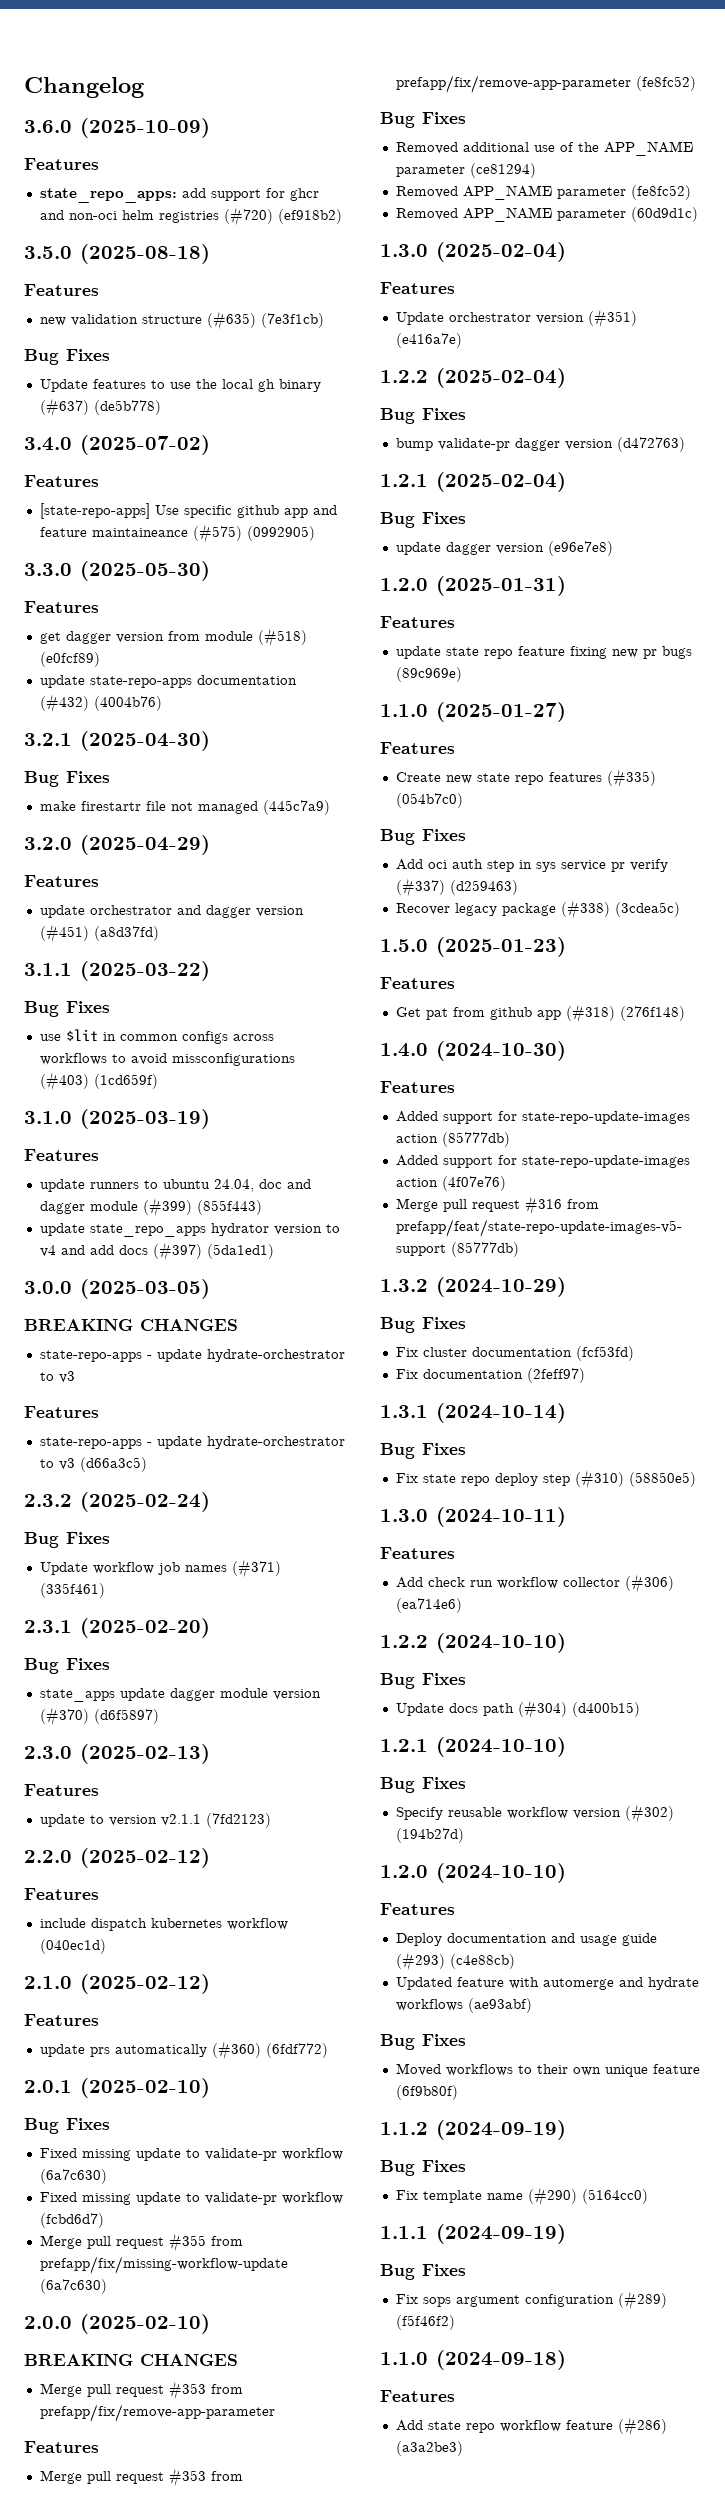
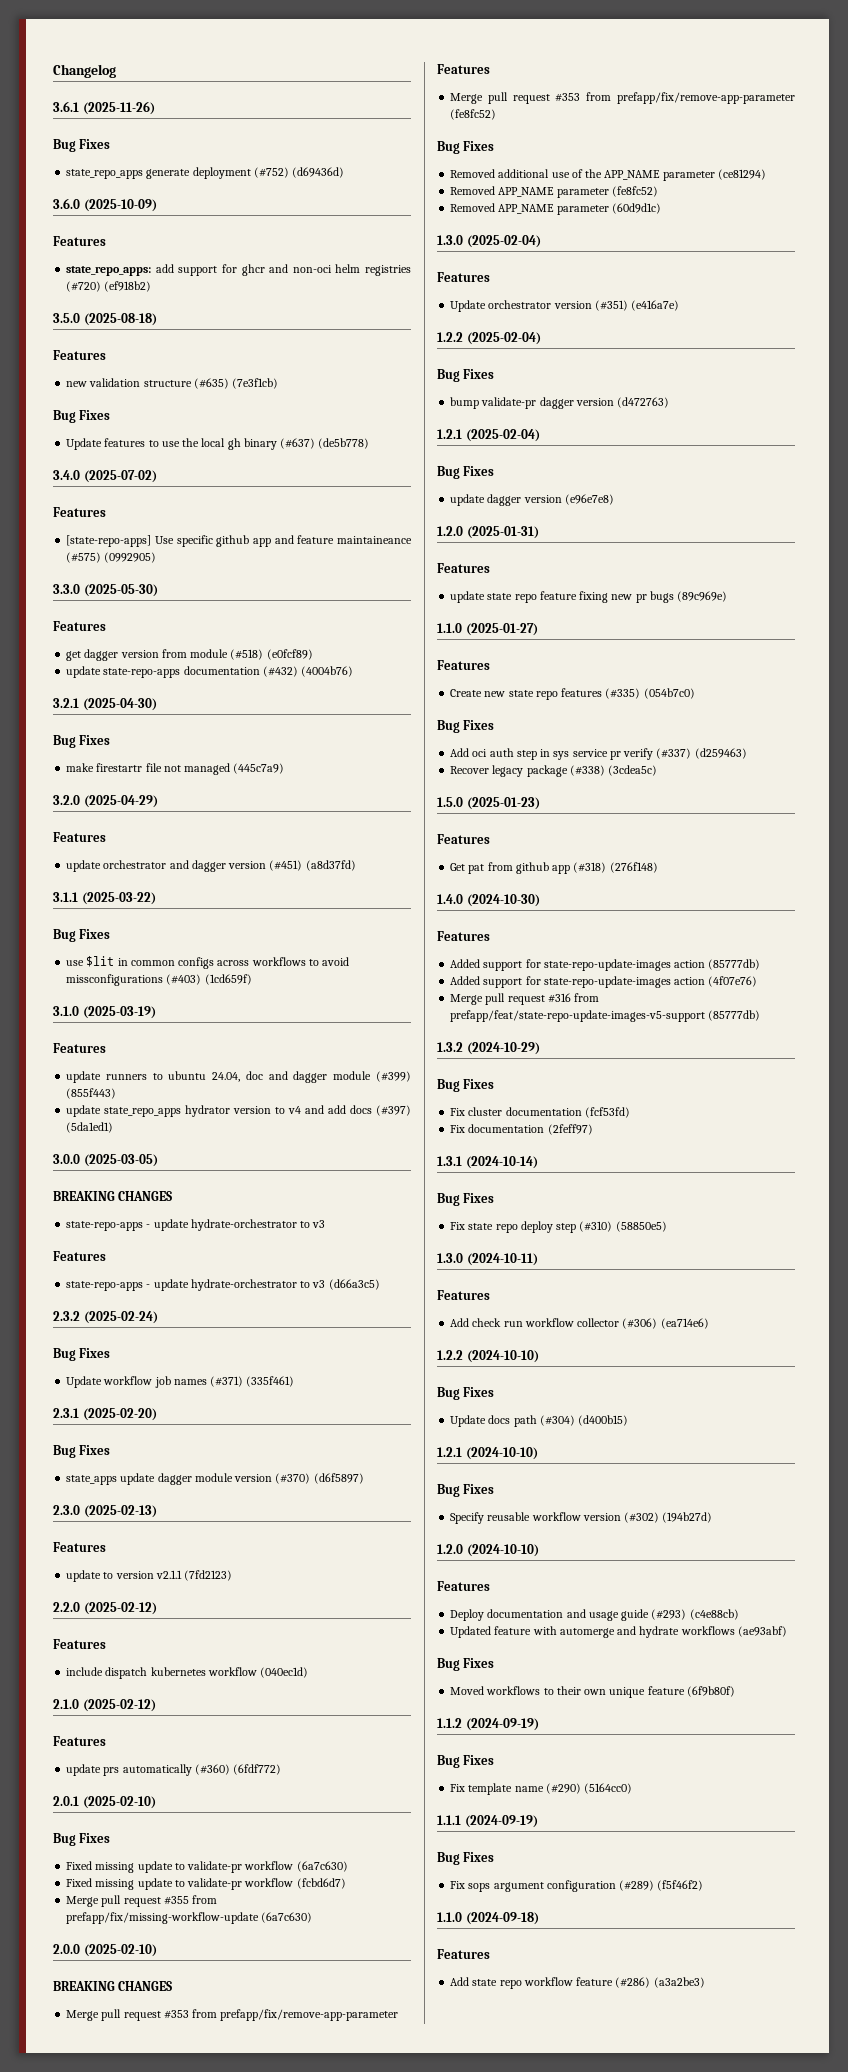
(144, 87) none -> [53,101,155,115] [53,139,111,152] [66,167,345,179] // 3.6.1 (2025-11-26) // Bug Fixes // state_repo_apps generate deployment (#752) (d69436d)

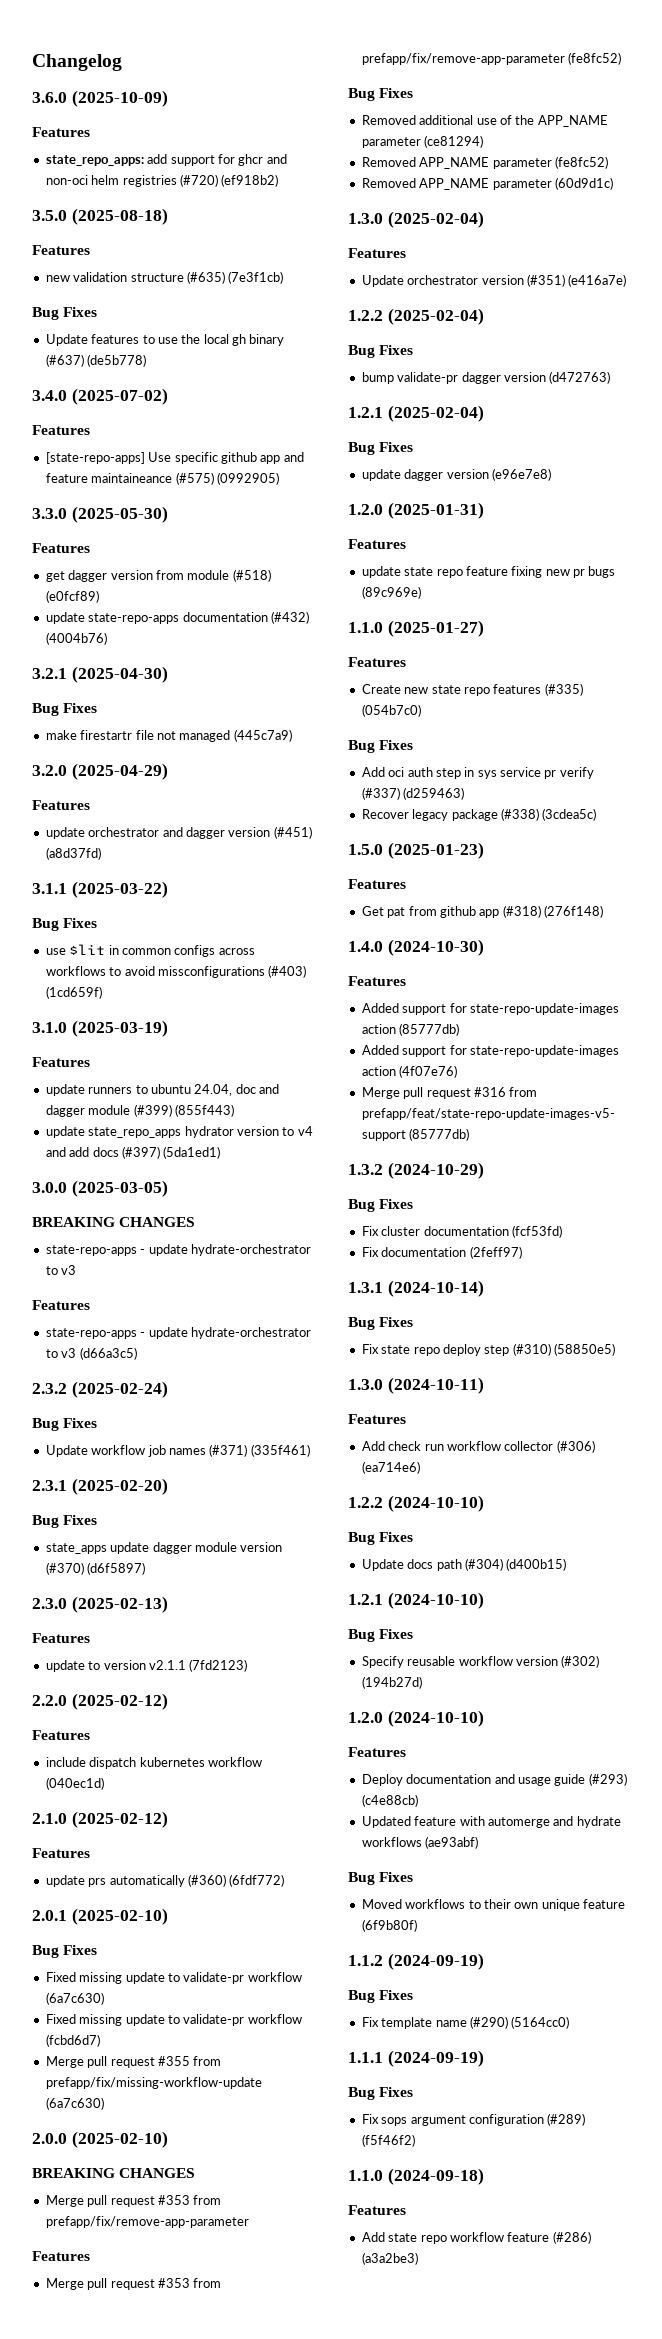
[53,101,155,115] [53,139,111,152] [66,167,345,179] // 3.6.1 (2025-11-26) // Bug Fixes // state_repo_apps generate deployment (#752) (d69436d) -> (122, 62) none

